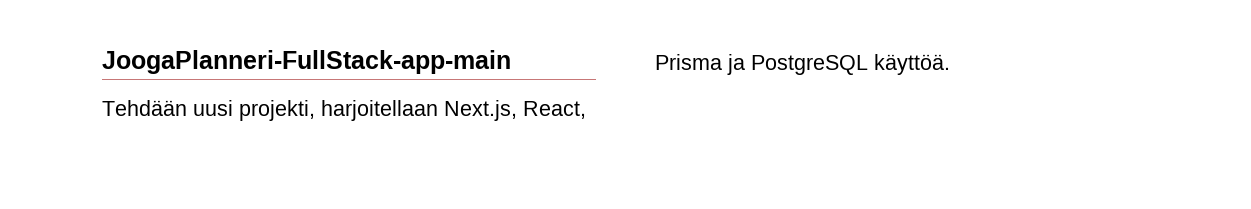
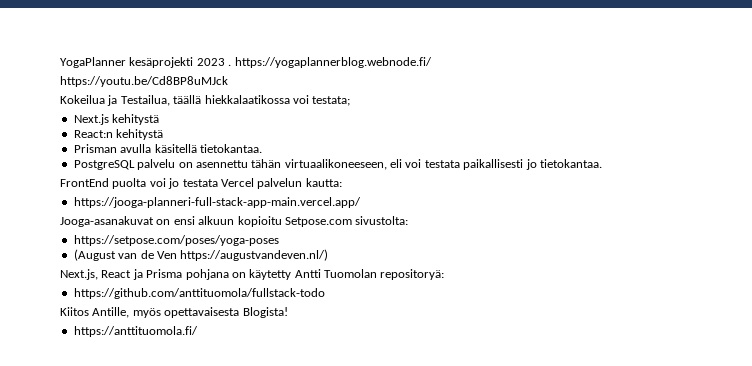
[102,50,511,74] [102,100,586,121] [655,54,950,75] JoogaPlanneri-FullStack-app-main // Tehdään uusi projekti, harjoitellaan Next.js, React, Prisma ja PostgreSQL käyttöä. -> [60,57,432,68] [60,76,228,87] [60,95,351,106] [73,114,160,125] [73,129,164,140] [73,144,262,153] [73,159,602,170] [60,178,342,189] [73,197,361,208] [60,216,409,227] [73,235,279,246] [73,249,329,261] [60,269,445,280] [73,288,325,299] [60,307,288,318] [73,326,198,337] YogaPlanner kesäprojekti 2023 . https://yogaplannerblog.webnode.fi/ // https://youtu.be/Cd8BP8uMJck // Kokeilua ja Testailua, täällä hiekkalaatikossa voi testata; // Next.js kehitystä // React:n kehitystä // Prisman avulla käsitellä tietokantaa. // PostgreSQL palvelu on asennettu tähän virtuaalikoneeseen, eli voi testata paikallisesti jo tietokantaa. // FrontEnd puolta voi jo testata Vercel palvelun kautta: // https://jooga-planneri-full-stack-app-main.vercel.app/ // Jooga-asanakuvat on ensi alkuun kopioitu Setpose.com sivustolta: // https://setpose.com/poses/yoga-poses // (August van de Ven https://augustvandeven.nl/) // Next.js, React ja Prisma pohjana on käytetty Antti Tuomolan repositoryä: // https://github.com/anttituomola/fullstack-todo // Kiitos Antille, myös opettavaisesta Blogista! // https://anttituomola.fi/

